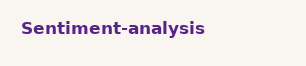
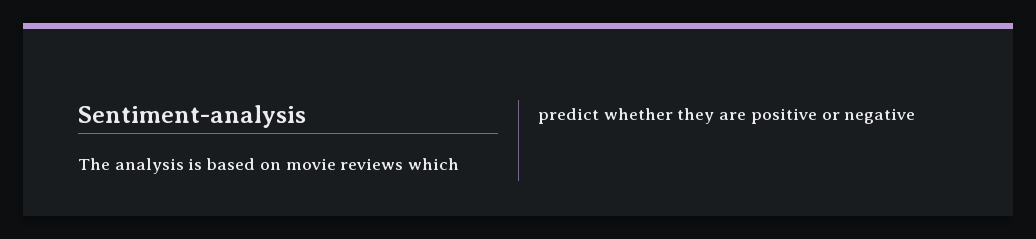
(205, 29) none -> [78,158,460,174] [538,108,916,124] // The analysis is based on movie reviews which predict whether they are positive or negative

